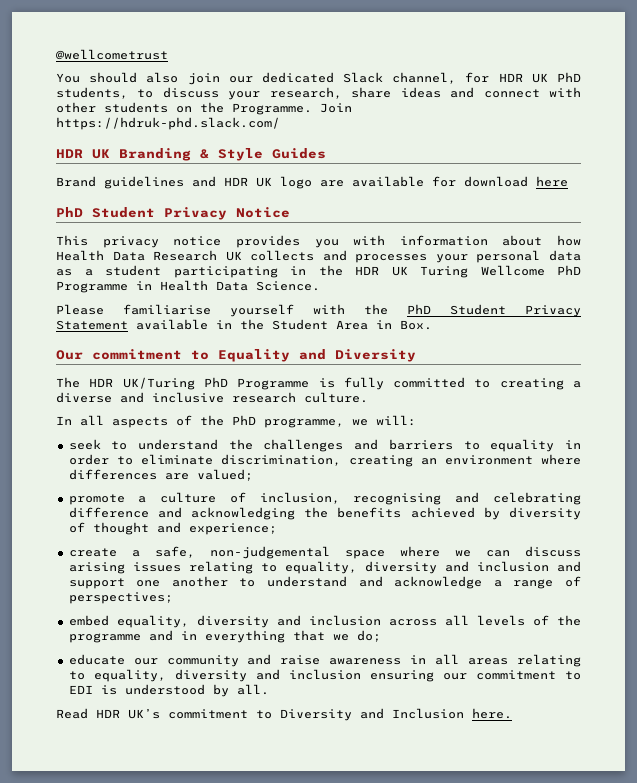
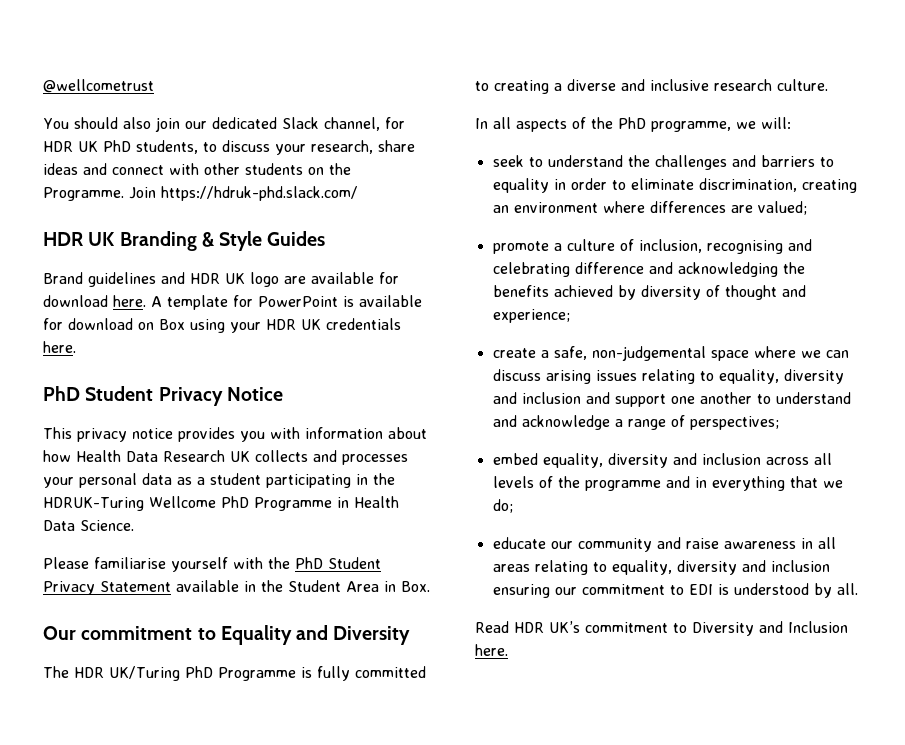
[536,176,568,187] here -> [113,295,422,310] [43,318,401,333] [43,341,76,353] here. A template for PowerPoint is available for download on Box using your HDR UK credentials here.
[355,266,468,278] HDR UK Turing -> [43,497,144,511] HDRUK-Turing

